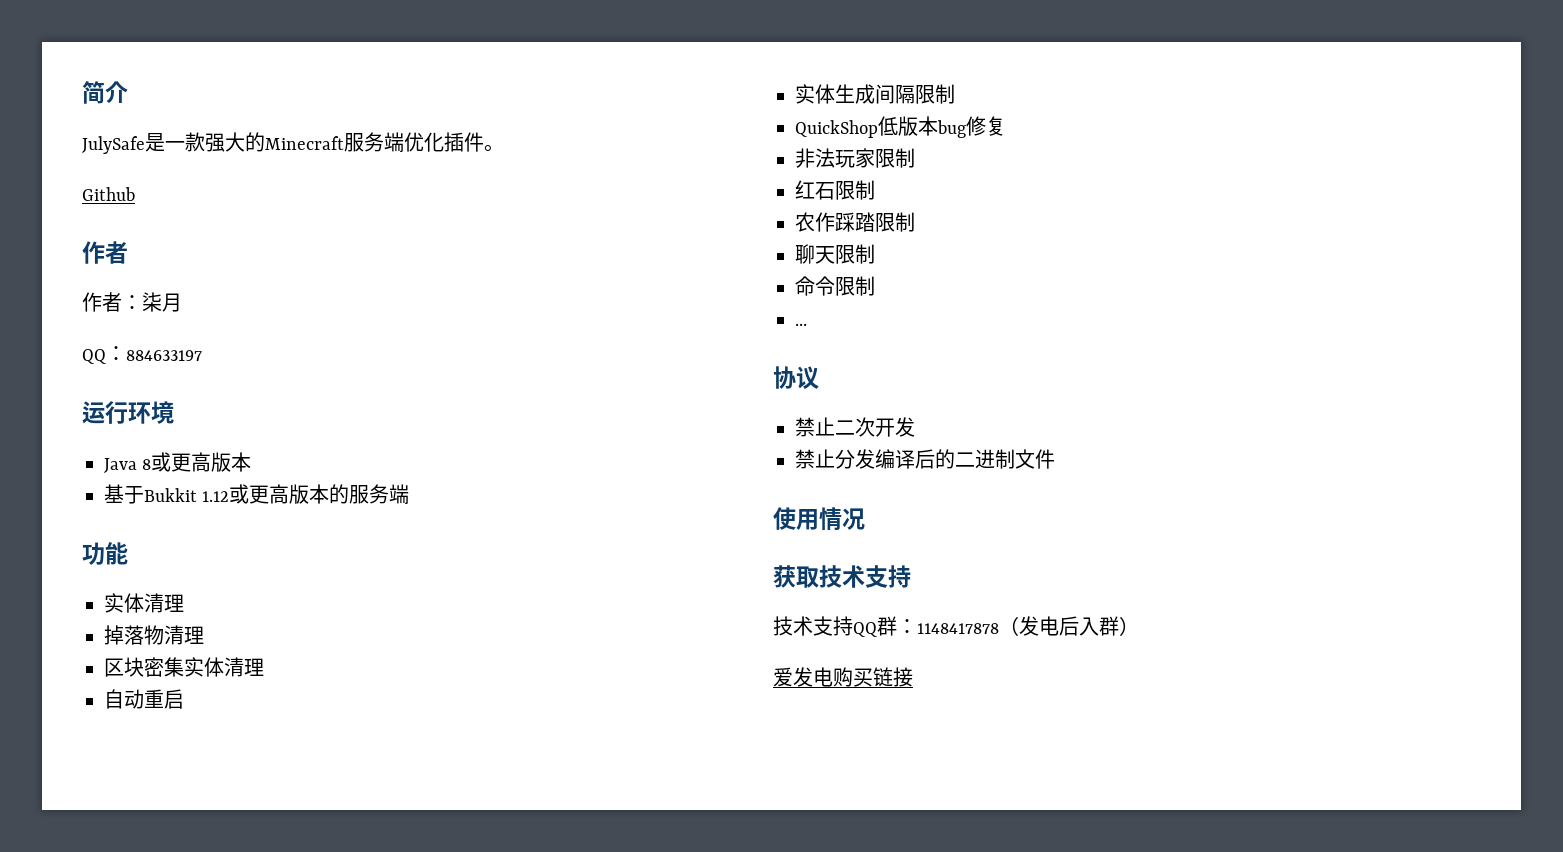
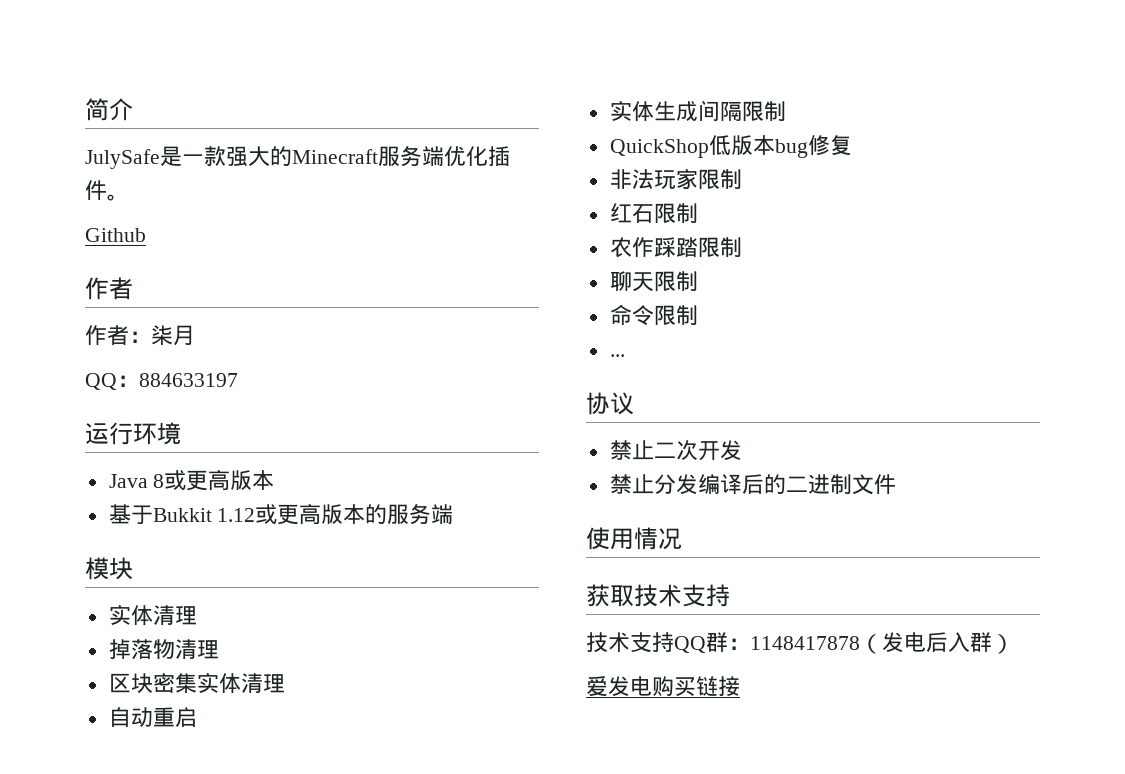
[82,542,128,565] 功能 -> [85,557,133,580] 模块

